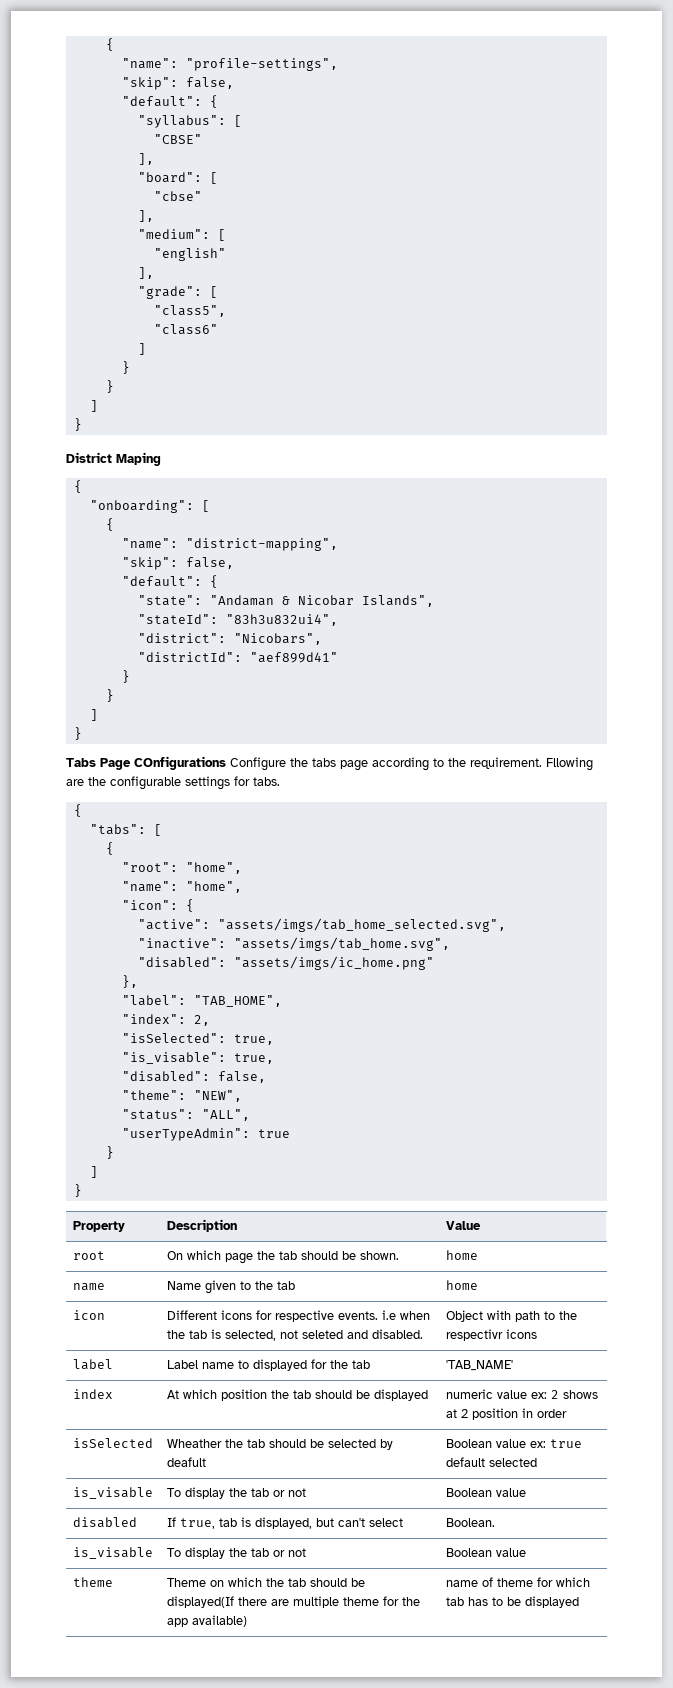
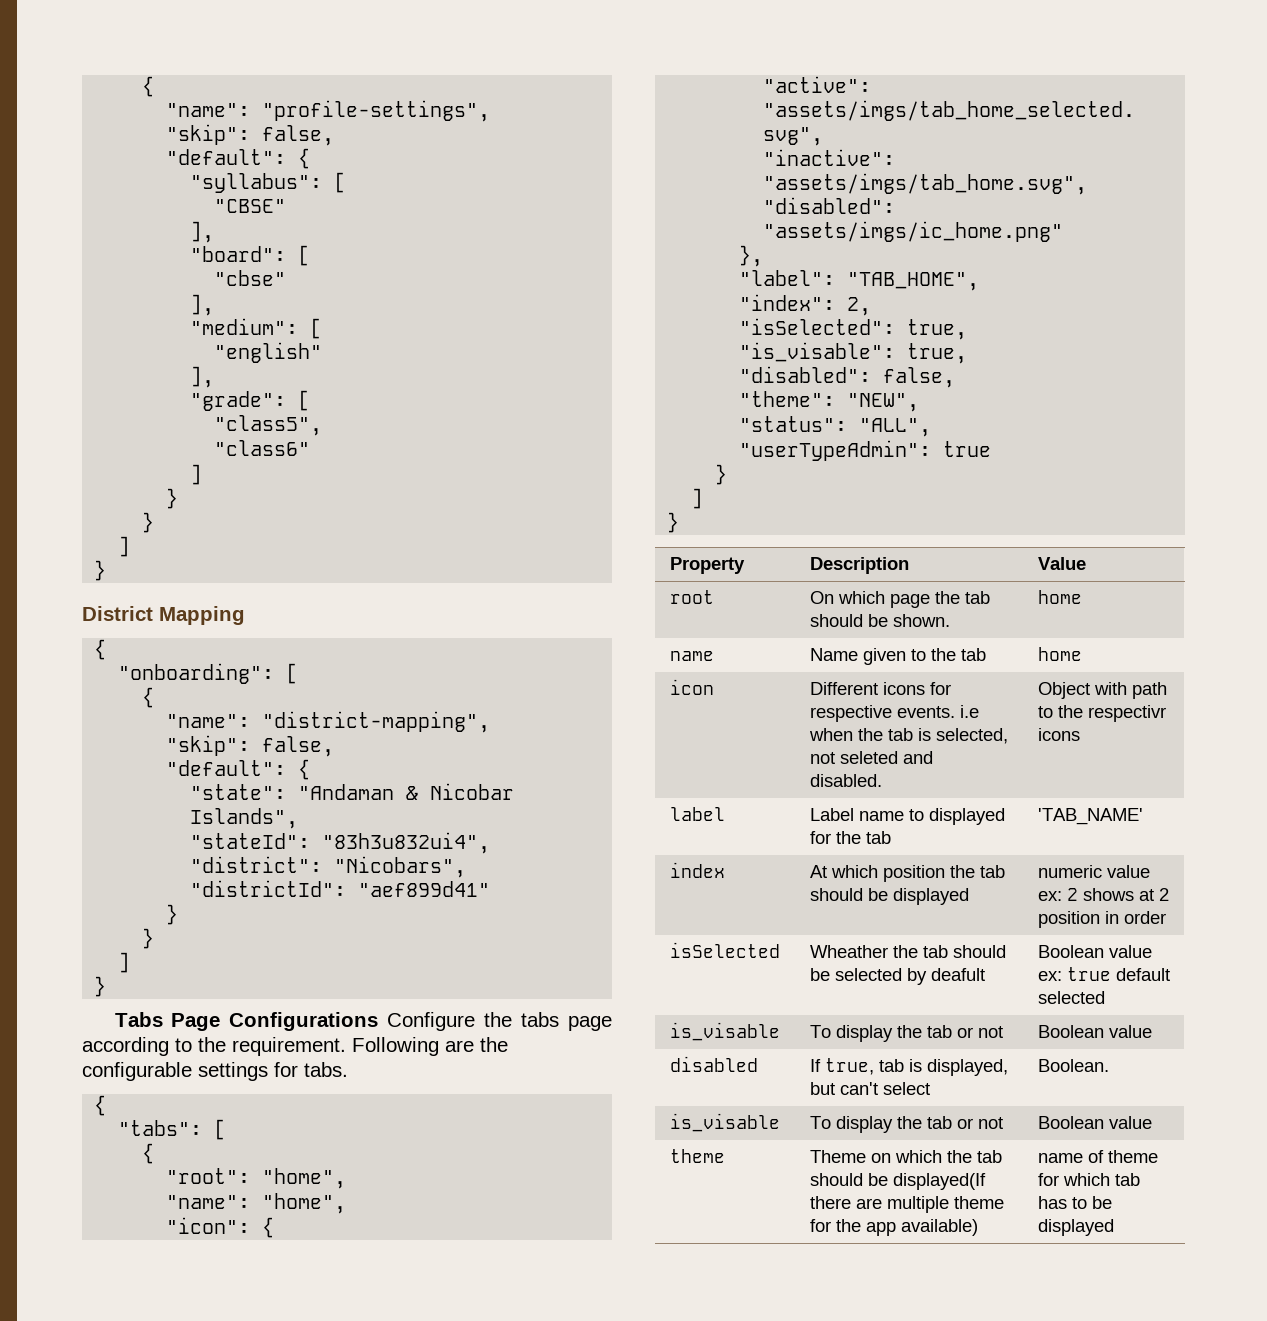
[116,452,161,466] Maping -> [159,606,245,625] Mapping
[134,756,226,770] COnfigurations -> [229,1012,379,1031] Configurations
[546,757,593,771] Fllowing -> [352,1037,439,1056] Following

